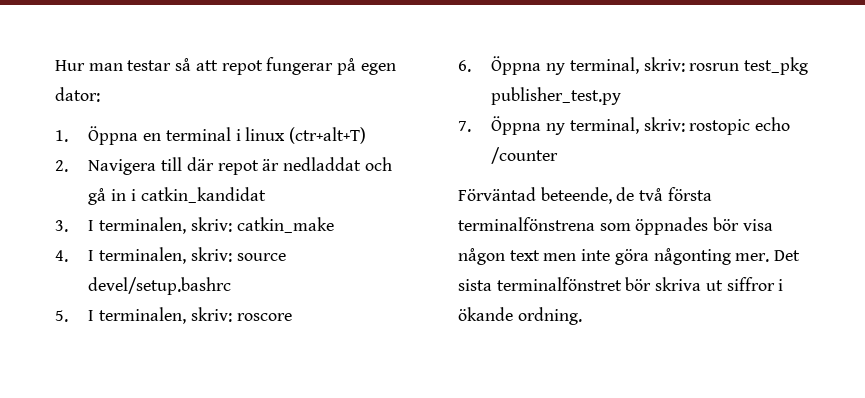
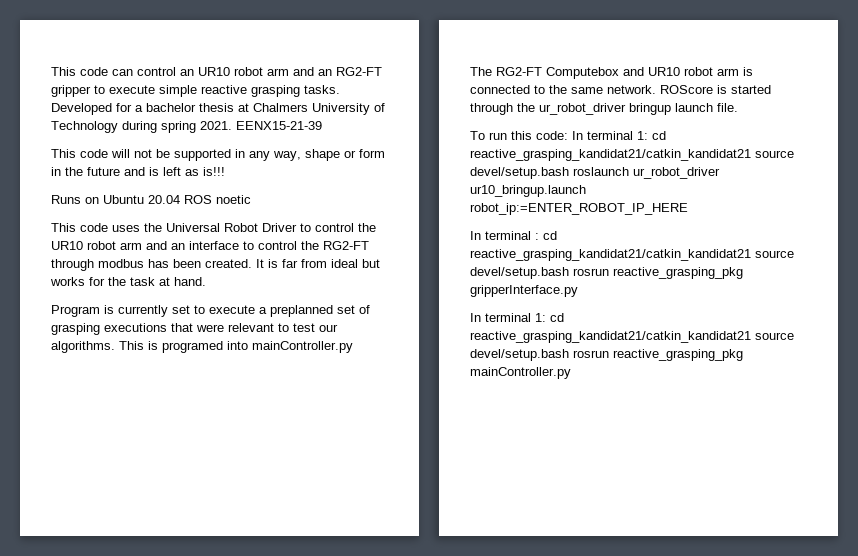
[55,57,396,75] [55,87,100,102] [55,126,367,145] [55,157,392,175] [88,187,266,205] [55,217,334,234] [55,247,286,264] [88,277,232,295] [55,307,292,324] [458,56,809,75] [491,87,622,105] [458,116,791,135] [491,147,559,164] [458,187,712,204] [458,217,773,235] [458,248,801,265] [458,277,784,291] [458,307,582,325] Hur man testar så att repot fungerar på egen dator: // 1. Öppna en terminal i linux (ctr+alt+T) // 2. Navigera till där repot är nedladdat och gå in i catkin_kandidat // 3. I terminalen, skriv: catkin_make // 4. I terminalen, skriv: source devel/setup.bashrc // 5. I terminalen, skriv: roscore // 6. Öppna ny terminal, skriv: rosrun test_pkg publisher_test.py // 7. Öppna ny terminal, skriv: rostopic echo /counter // Förväntad beteende, de två första terminalfönstrena som öppnades bör visa någon text men inte göra någonting mer. Det sista terminalfönstret bör skriva ut siffror i ökande ordning. -> [51,67,382,76] [51,85,340,97] [51,103,385,115] [51,121,322,133] [51,149,385,161] [51,167,225,176] [51,195,251,204] [51,223,376,232] [51,241,369,250] [51,259,380,271] [50,277,206,286] [51,305,370,317] [51,323,338,335] [51,341,353,353] [470,67,753,79] [470,85,771,94] [470,103,738,115] [470,131,666,140] [470,149,794,161] [470,167,720,179] [470,185,586,197] [470,203,688,215] [470,231,557,240] [470,249,794,261] [470,267,743,279] [470,285,578,297] [470,313,564,322] [470,331,794,343] [470,349,743,361] [470,367,571,379] This code can control an UR10 robot arm and an RG2-FT gripper to execute simple reactive grasping tasks. Developed for a bachelor thesis at Chalmers University of Technology during spring 2021. EENX15-21-39 // This code will not be supported in any way, shape or form in the future and is left as is!!! // Runs on Ubuntu 20.04 ROS noetic // This code uses the Universal Robot Driver to control the UR10 robot arm and an interface to control the RG2-FT through modbus has been created. It is far from ideal but works for the task at hand. // Program is currently set to execute a preplanned set of grasping executions that were relevant to test our algorithms. This is programed into mainController.py // The RG2-FT Computebox and UR10 robot arm is connected to the same network. ROScore is started through the ur_robot_driver bringup launch file. // To run this code: In terminal 1: cd reactive_grasping_kandidat21/catkin_kandidat21 source devel/setup.bash roslaunch ur_robot_driver ur10_bringup.launch robot_ip:=ENTER_ROBOT_IP_HERE // In terminal : cd reactive_grasping_kandidat21/catkin_kandidat21 source devel/setup.bash rosrun reactive_grasping_pkg gripperInterface.py // In terminal 1: cd reactive_grasping_kandidat21/catkin_kandidat21 source devel/setup.bash rosrun reactive_grasping_pkg mainController.py

